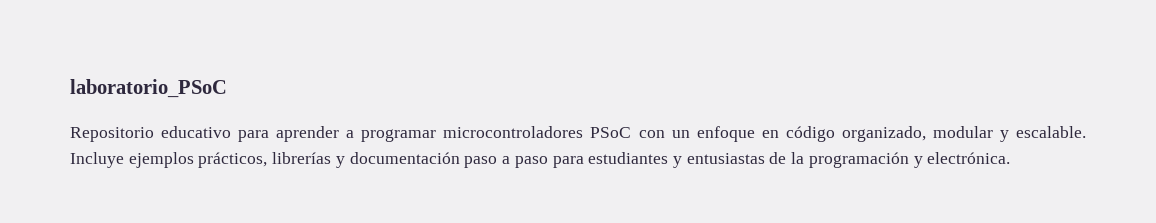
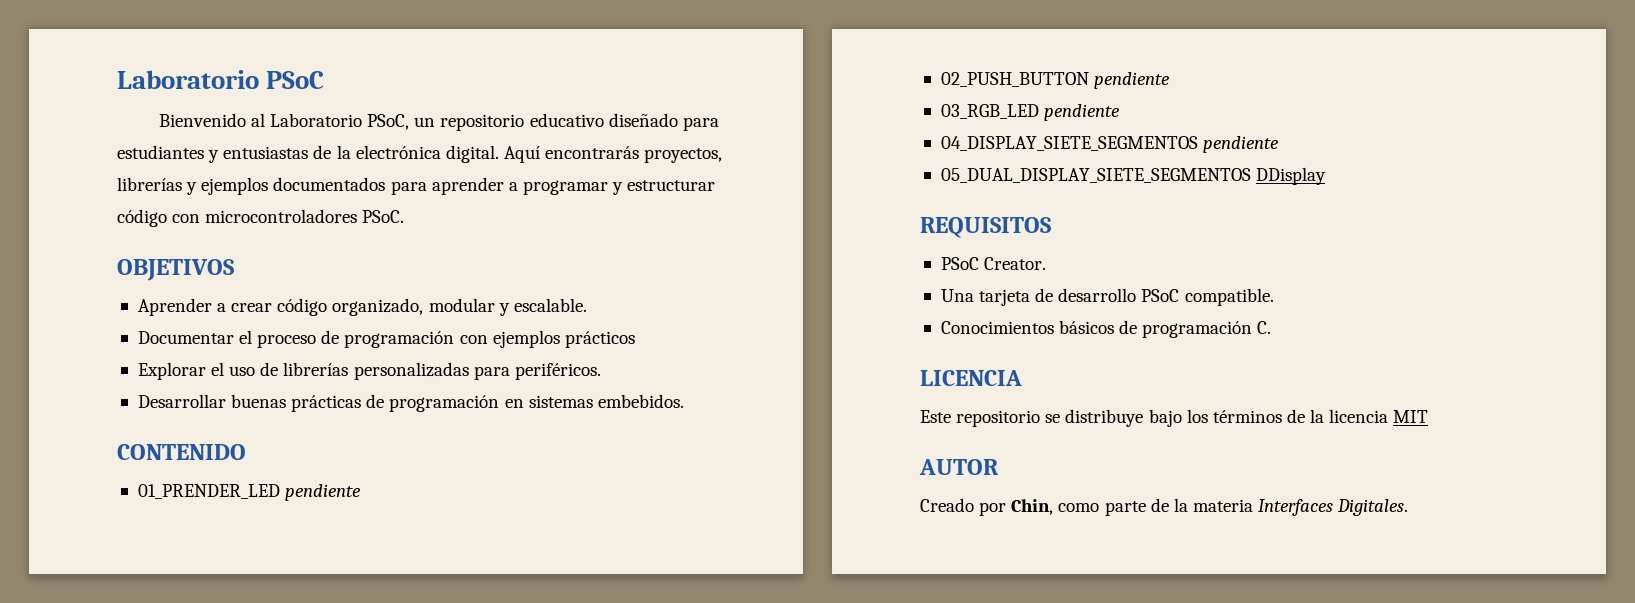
[70,79,227,98] [70,126,1086,142] [70,152,548,168] laboratorio_PSoC // Repositorio educativo para aprender a programar microcontroladores PSoC con un enfoque en código organizado, modular y escalable. Incluye ejemplos prácticos, librerías y documentación paso a paso -> [117,70,325,89] [158,113,678,131] Laboratorio PSoC // Bienvenido al Laboratorio PSoC, un repositorio educativo diseñado
[808,152,1011,168] programación y electrónica. -> [355,145,723,163] [117,177,716,195] [117,209,405,227] [117,259,234,281] [137,298,587,316] [137,330,635,348] [137,362,601,380] [137,394,684,412] [117,444,246,460] [137,484,362,501] [940,72,1171,89] [940,104,1121,121] [940,136,1280,153] [940,167,1327,185] [920,217,1051,238] [940,257,1047,270] [940,288,1274,306] [940,320,1272,338] [920,370,1022,386] [920,409,1429,427] [919,459,999,475] [920,498,1409,516] electrónica digital. Aquí encontrarás proyectos, librerías y ejemplos documentados para aprender a programar y estructurar código con microcontroladores PSoC. // OBJETIVOS // Aprender a crear código organizado, modular y escalable. // Documentar el proceso de programación con ejemplos prácticos // Explorar el uso de librerías personalizadas para periféricos. // Desarrollar buenas prácticas de programación en sistemas embebidos. // CONTENIDO // 01_PRENDER_LED pendiente // 02_PUSH_BUTTON pendiente // 03_RGB_LED pendiente // 04_DISPLAY_SIETE_SEGMENTOS pendiente // 05_DUAL_DISPLAY_SIETE_SEGMENTOS DDisplay // REQUISITOS // PSoC Creator. // Una tarjeta de desarrollo PSoC compatible. // Conocimientos básicos de programación C. // LICENCIA // Este repositorio se distribuye bajo los términos de la licencia MIT // AUTOR // Creado por Chin, como parte de la materia Interfaces Digitales.

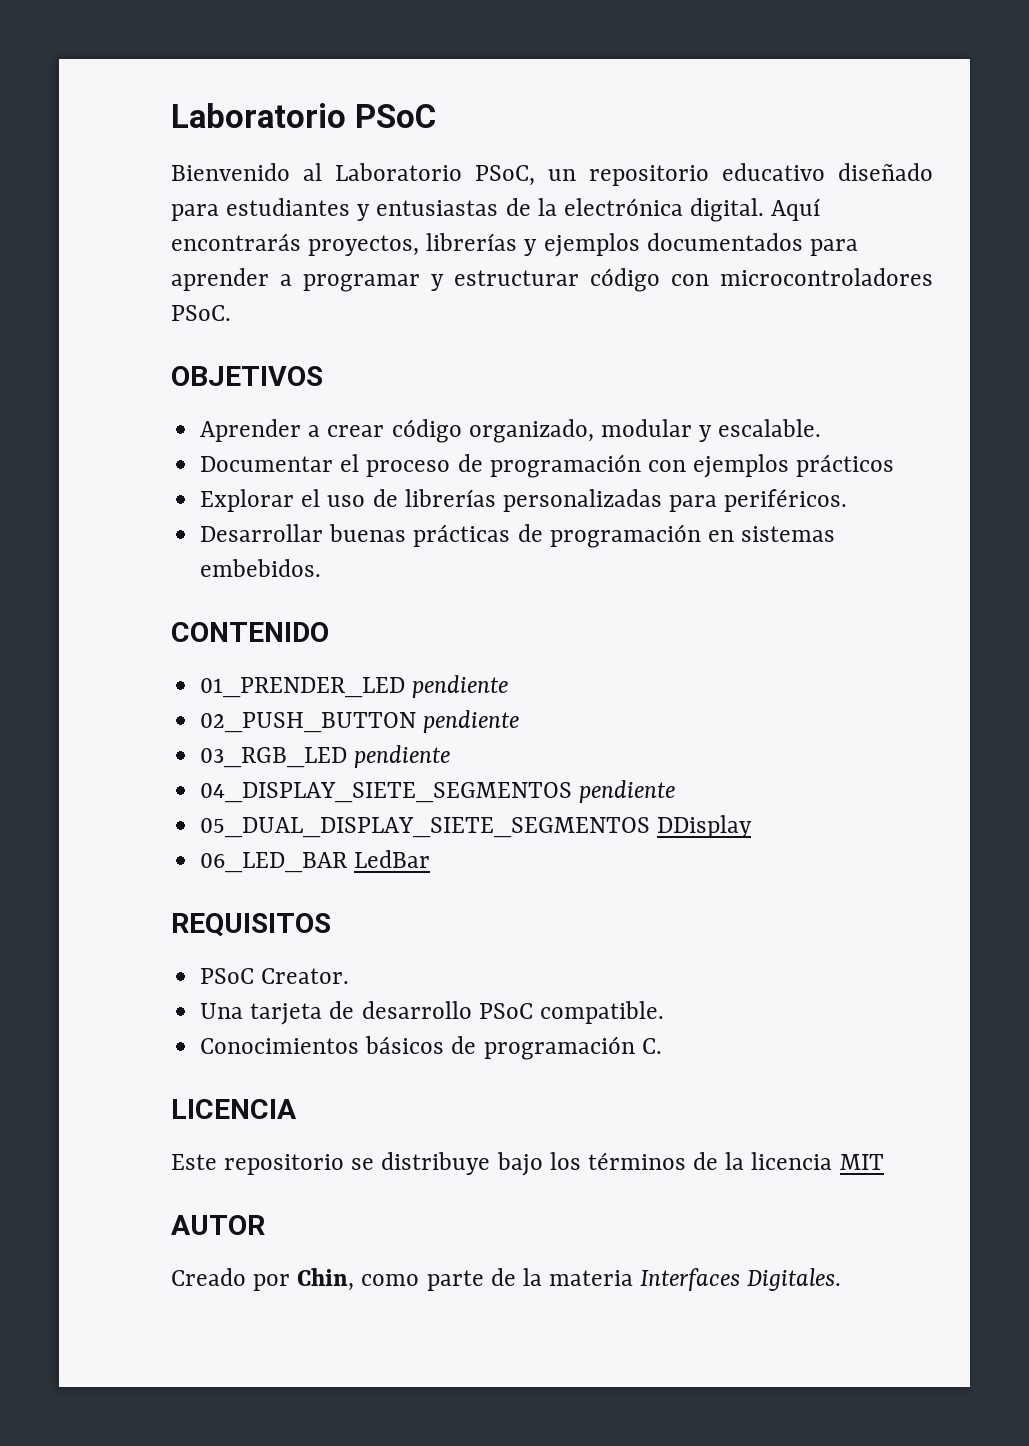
(1327, 176) none -> [200,850,431,873] // 06_LED_BAR LedBar

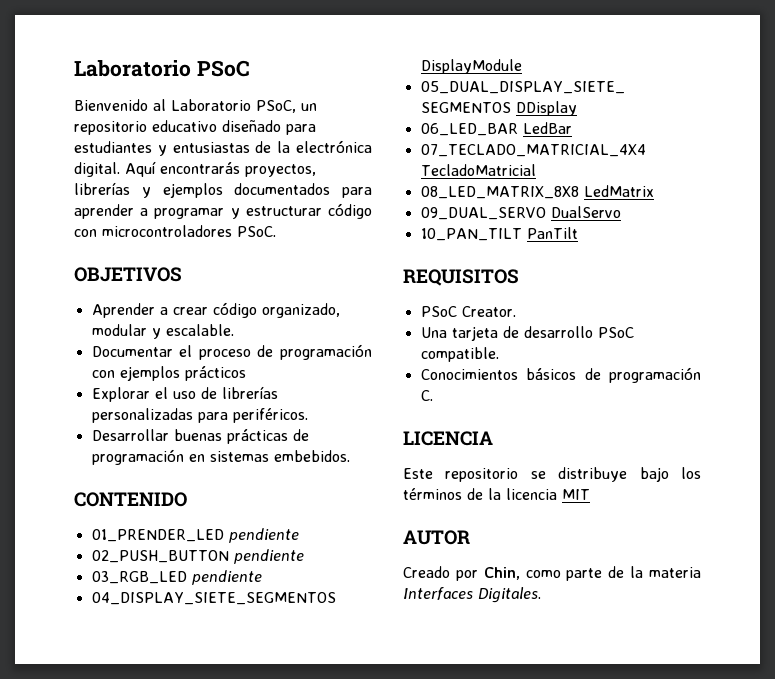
[579,780,676,803] pendiente -> [420,59,522,74] DisplayModule
(431, 859) none -> [420,144,646,157] [420,164,536,176] [420,185,654,199] [420,206,621,220] [420,227,578,241] // 07_TECLADO_MATRICIAL_4X4 TecladoMatricial // 08_LED_MATRIX_8X8 LedMatrix // 09_DUAL_SERVO DualServo // 10_PAN_TILT PanTilt

